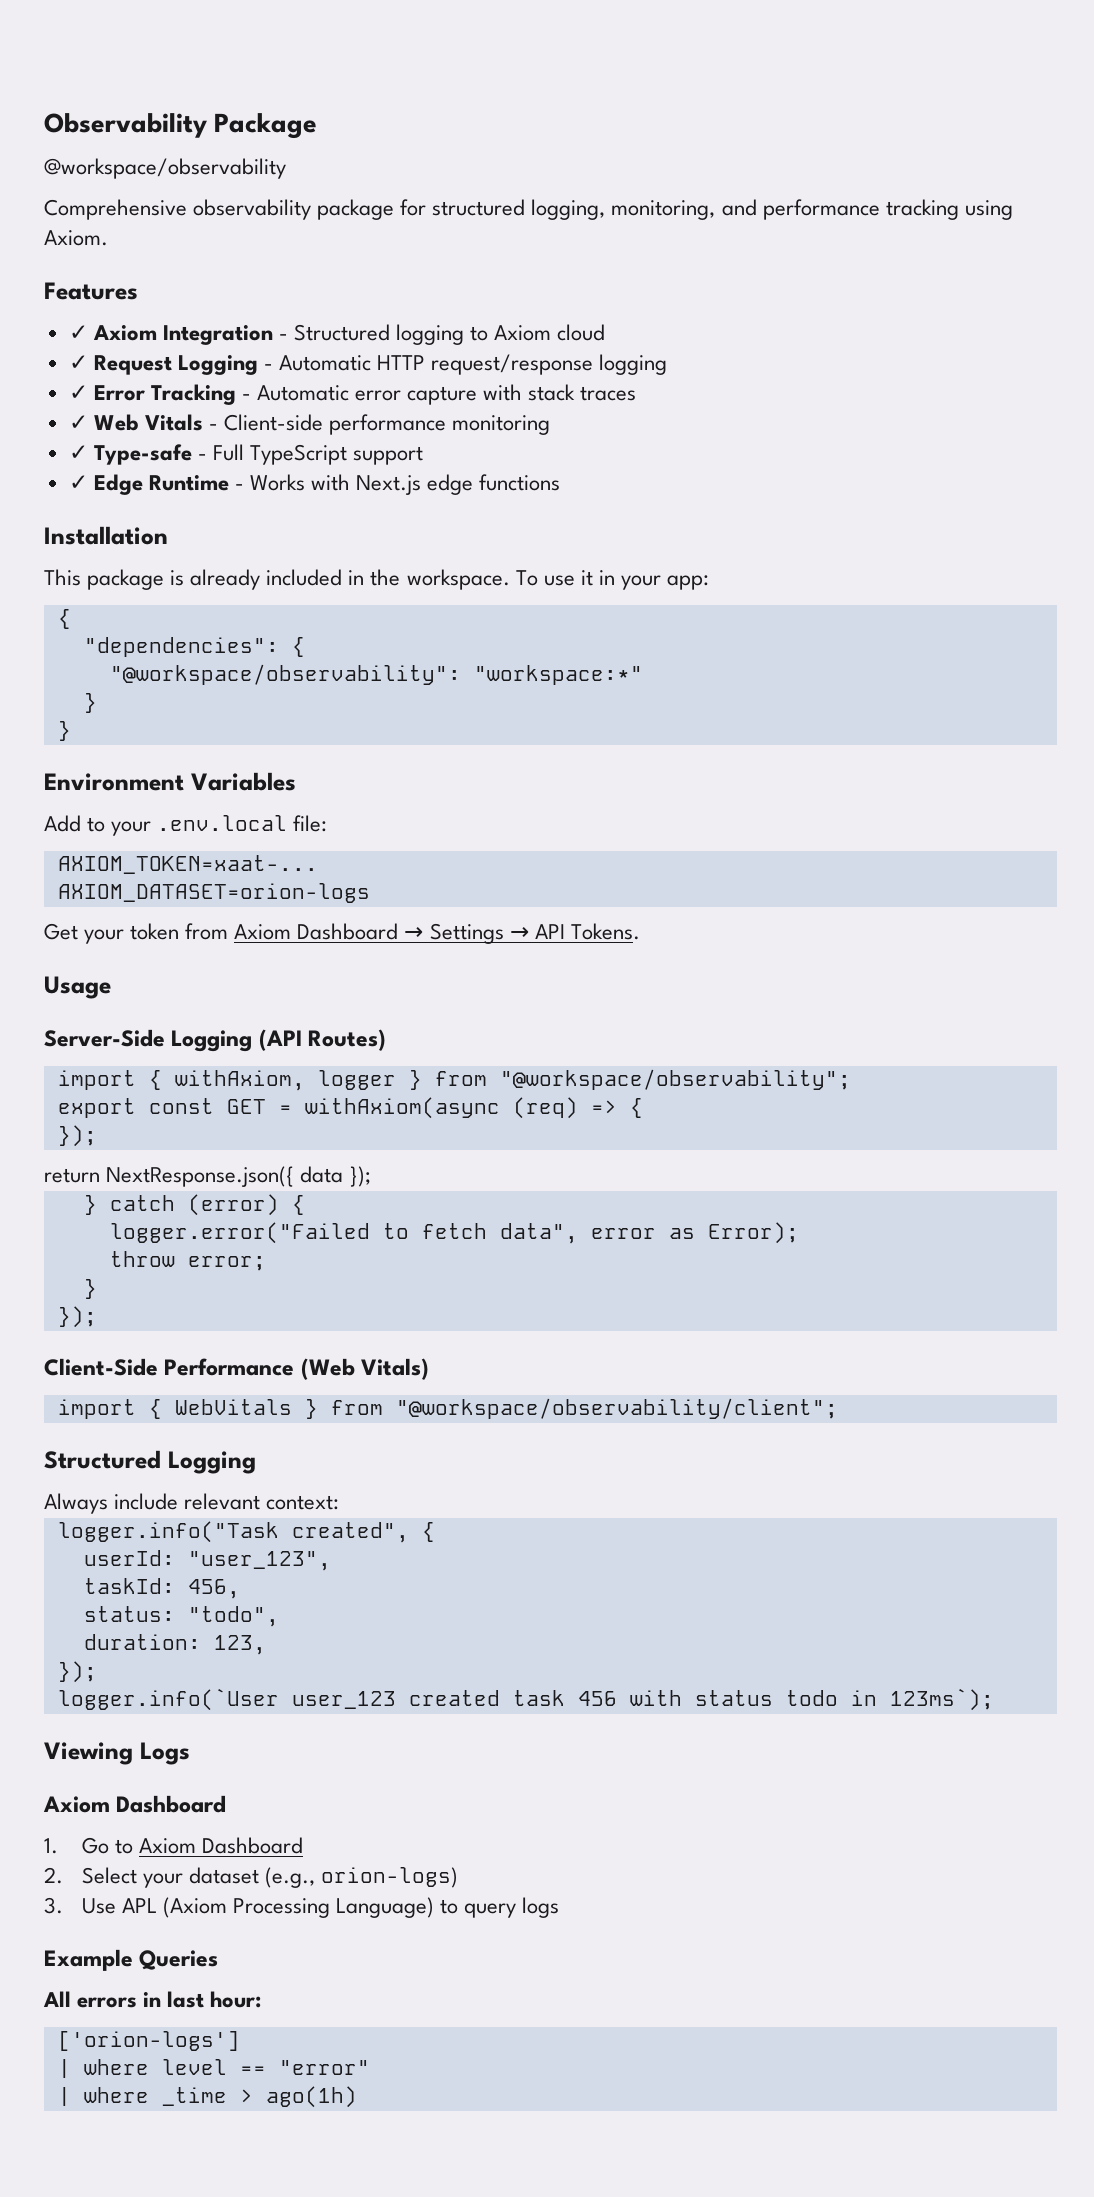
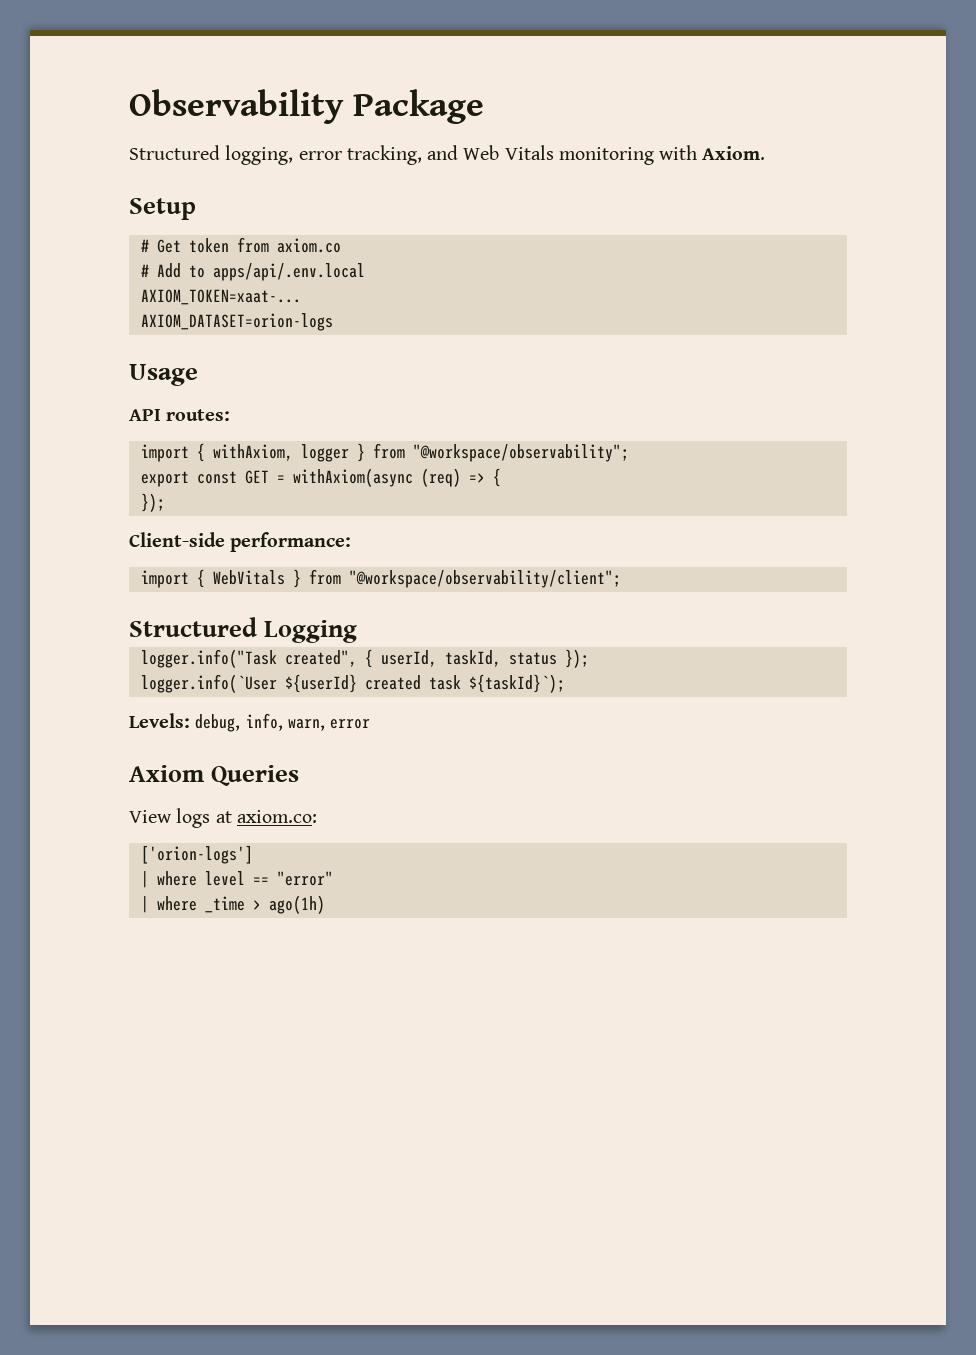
[44,158,286,179] [44,199,1013,220] [44,230,108,246] [44,282,138,300] [68,324,606,345] [68,354,668,375] [68,384,637,405] [68,414,551,435] [68,444,424,465] [68,474,561,495] [44,526,168,545] [44,569,709,590] [57,609,71,629] [83,637,305,657] [109,664,643,685] [83,693,97,713] [57,721,71,741] [44,772,296,791] [44,815,328,836] [57,855,318,874] [57,883,370,903] [44,923,640,944] [44,976,111,999] [44,1029,387,1052] @workspace/observability // Comprehensive observability package for structured logging, monitoring, and performance tracking using Axiom. // Features // ✓ Axiom Integration - Structured logging to Axiom cloud // ✓ Request Logging - Automatic HTTP request/response logging // ✓ Error Tracking - Automatic error capture with stack traces // ✓ Web Vitals - Client-side performance monitoring // ✓ Type-safe - Full TypeScript support // ✓ Edge Runtime - Works with Next.js edge functions // Installation // This package is already included in the workspace. To use it in your app: // { // "dependencies": { // "@workspace/observability": "workspace:*" // } // } // Environment Variables // Add to your .env.local file: // AXIOM_TOKEN=xaat-... // AXIOM_DATASET=orion-logs // Get your token from Axiom Dashboard → Settings → API Tokens. // Usage // Server-Side Logging (API Routes) -> [129,145,766,165] [129,198,196,220] [140,237,341,253] [140,263,365,281] [140,289,301,305] [140,313,333,331] [129,364,198,386] [129,409,231,421] Structured logging, error tracking, and Web Vitals monitoring with Axiom. // Setup // # Get token from axiom.co // # Add to apps/api/.env.local // AXIOM_TOKEN=xaat-... // AXIOM_DATASET=orion-logs // Usage // API routes:
[44,1166,372,1187] [83,1194,305,1216] [109,1222,799,1244] [109,1251,266,1271] [83,1279,97,1299] [57,1306,97,1328] [44,1358,430,1380] return NextResponse.json({ data }); // } catch (error) { // logger.error("Failed to fetch data", error as Error); // throw error; // } // }); // Client-Side Performance (Web Vitals) -> [129,532,352,552] Client-side performance:
[44,1493,340,1514] // Always include relevant context: -> (358, 631) none
[83,1550,331,1571] [83,1578,240,1599] [83,1606,279,1627] [83,1634,266,1655] // userId: "user_123", // taskId: 456, // status: "todo", // duration: 123, // -> [380,650,557,667] userId, taskId, status
[291,1691,396,1709] user_123 -> [284,674,357,693] ${userId}
[577,1688,994,1711] [44,1742,190,1765] [43,1795,227,1813] [44,1837,304,1854] [44,1867,459,1888] [44,1897,560,1918] [44,1949,219,1971] [43,1991,262,2008] 456 with status todo in 123ms`); // Viewing Logs // Axiom Dashboard // 1. Go to Axiom Dashboard // 2. Select your dataset (e.g., orion-logs) // 3. Use APL (Axiom Processing Language) to query logs // Example Queries // All errors in last hour: -> [468,674,565,693] [129,713,371,732] [129,765,300,786] [129,808,317,828] ${taskId}`); // Levels: debug, info, warn, error // Axiom Queries // View logs at axiom.co:

